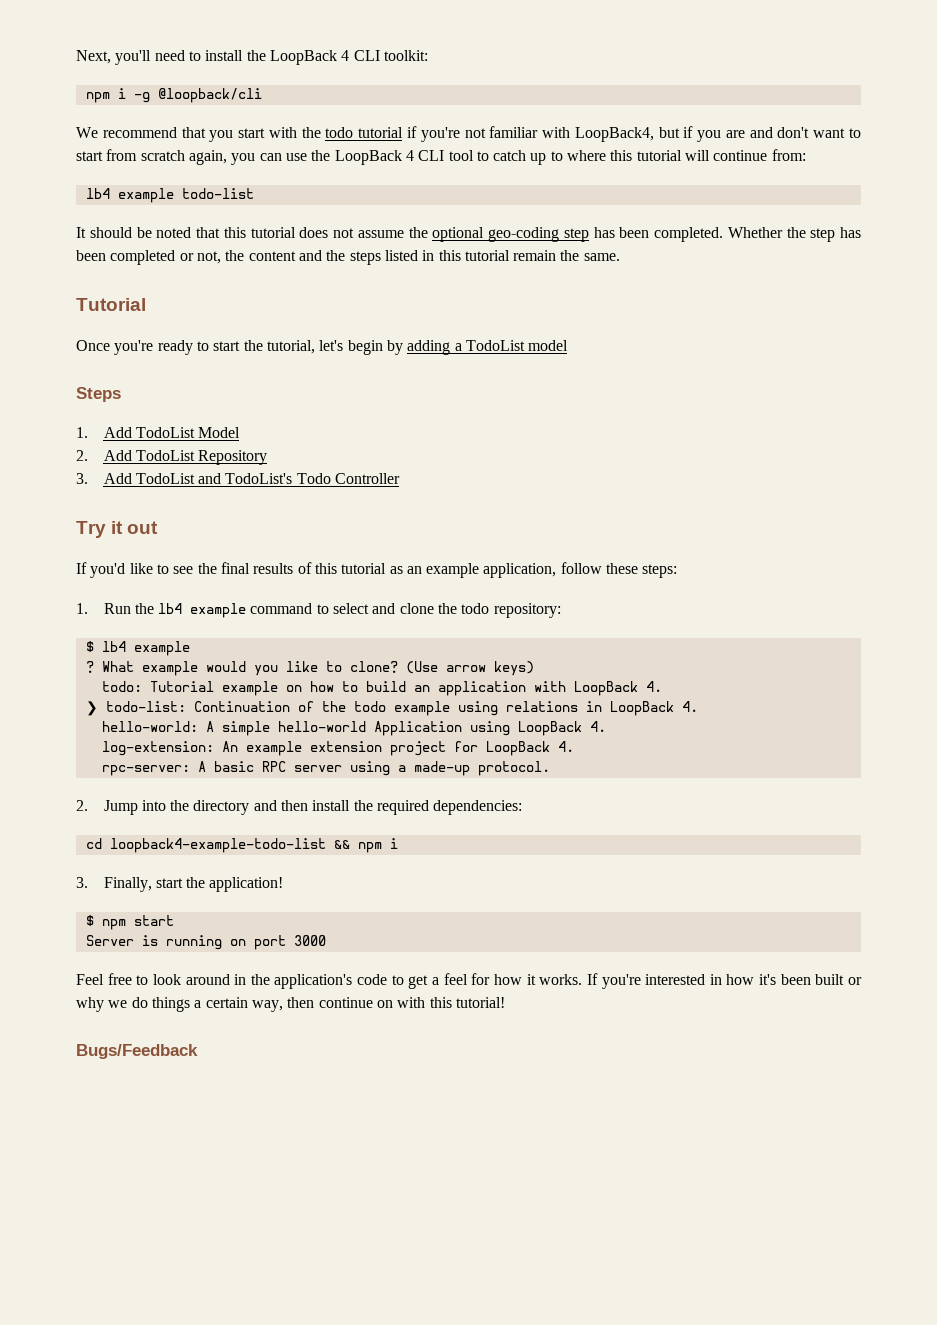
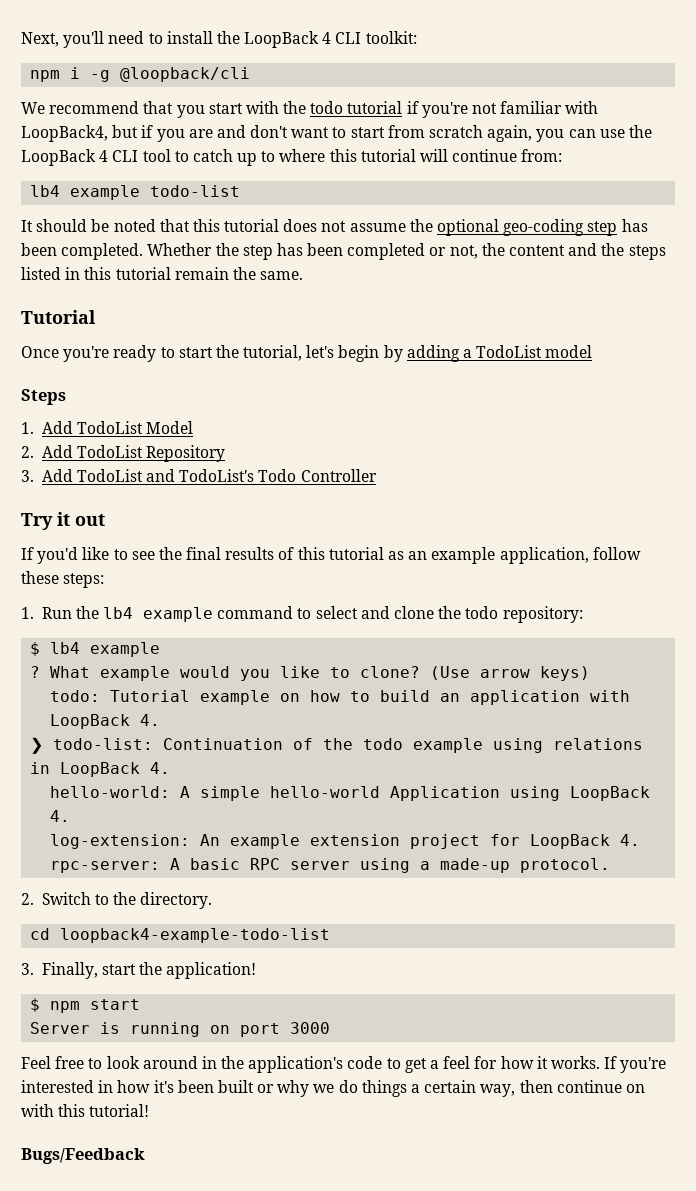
[103,800,523,815] Jump into the directory and then install the required dependencies: -> [41,892,213,909] Switch to the directory.
[333,838,398,853] && npm i -> (331, 935) none

